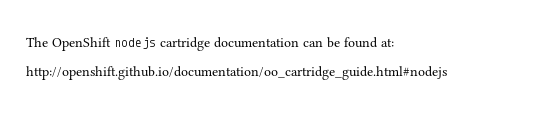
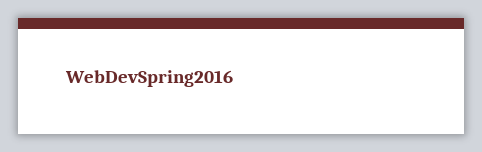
[26,37,394,51] [26,66,447,80] The OpenShift nodejs cartridge documentation can be found at: // http://openshift.github.io/documentation/oo_cartridge_guide.html#nodejs -> [65,70,233,87] WebDevSpring2016

